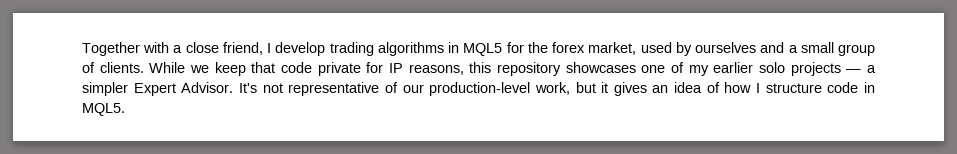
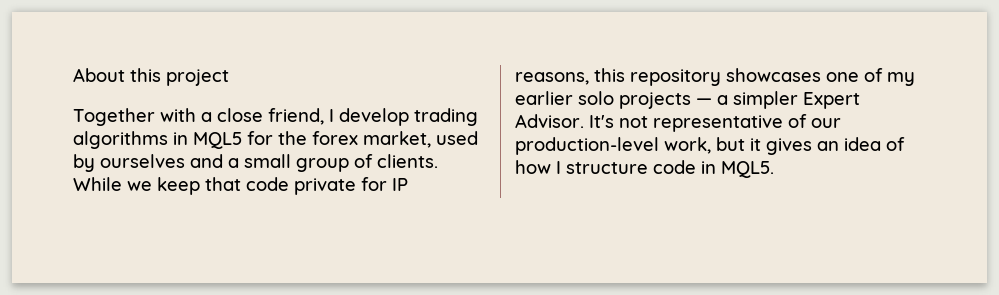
(82, 49) none -> [73,68,229,86] About this project //

